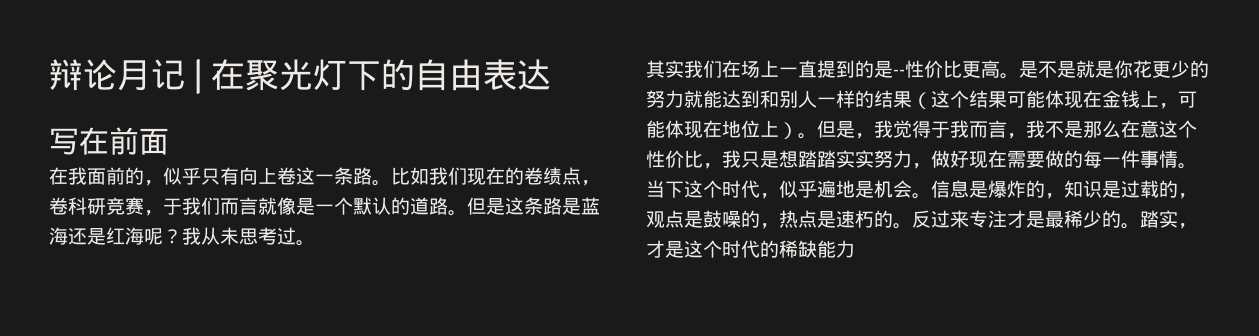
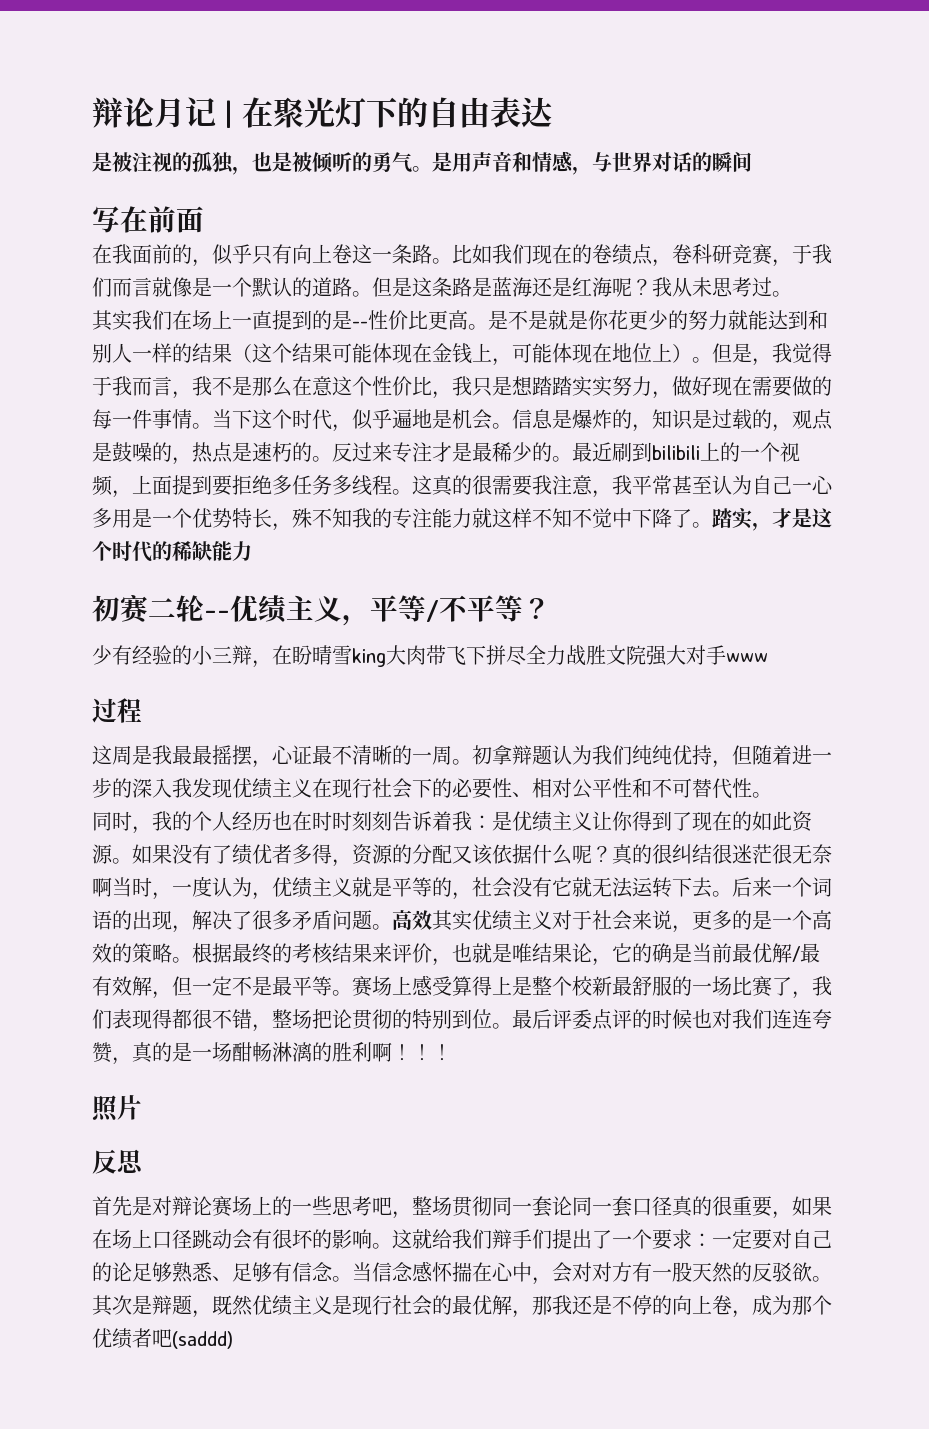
(552, 74) none -> [92,151,752,175] // 是被注视的孤独，也是被倾听的勇气。是用声音和情感，与世界对话的瞬间
(1140, 226) none -> [572,442,800,462] [92,475,834,498] [92,508,712,531] 最近刷到bilibili上的一个视频，上面提到要拒绝多任务多线程。这真的很需要我注意，我平常甚至认为自己一心多用是一个优势特长，殊不知我的专注能力就这样不知不觉中下降了。
(855, 249) none -> [92,594,551,626] [92,645,768,668] [92,698,142,723] [92,745,832,768] [92,778,772,799] [92,811,813,834] [92,844,832,867] [92,876,832,900] [92,910,832,933] [92,943,820,966] [92,975,832,999] [92,1009,832,1032] [92,1042,452,1065] [92,1095,142,1122] [92,1149,144,1174] [92,1196,832,1219] [92,1229,832,1250] [92,1261,832,1285] [92,1295,832,1318] [92,1328,233,1349] // 初赛二轮--优绩主义，平等/不平等？ // 少有经验的小三辩，在盼晴雪king大肉带飞下拼尽全力战胜文院强大对手www // 过程 // 这周是我最最摇摆，心证最不清晰的一周。初拿辩题认为我们纯纯优持，但随着进一步的深入我发现优绩主义在现行社会下的必要性、相对公平性和不可替代性。 // 同时，我的个人经历也在时时刻刻告诉着我：是优绩主义让你得到了现在的如此资源。如果没有了绩优者多得，资源的分配又该依据什么呢？真的很纠结很迷茫很无奈啊当时，一度认为，优绩主义就是平等的，社会没有它就无法运转下去。后来一个词语的出现，解决了很多矛盾问题。高效其实优绩主义对于社会来说，更多的是一个高效的策略。根据最终的考核结果来评价，也就是唯结果论，它的确是当前最优解/最有效解，但一定不是最平等。赛场上感受算得上是整个校新最舒服的一场比赛了，我们表现得都很不错，整场把论贯彻的特别到位。最后评委点评的时候也对我们连连夸赞，真的是一场酣畅淋漓的胜利啊！！！ // 照片 // 反思 // 首先是对辩论赛场上的一些思考吧，整场贯彻同一套论同一套口径真的很重要，如果在场上口径跳动会有很坏的影响。这就给我们辩手们提出了一个要求：一定要对自己的论足够熟悉、足够有信念。当信念感怀揣在心中，会对对方有一股天然的反驳欲。其次是辩题，既然优绩主义是现行社会的最优解，那我还是不停的向上卷，成为那个优绩者吧(saddd)

